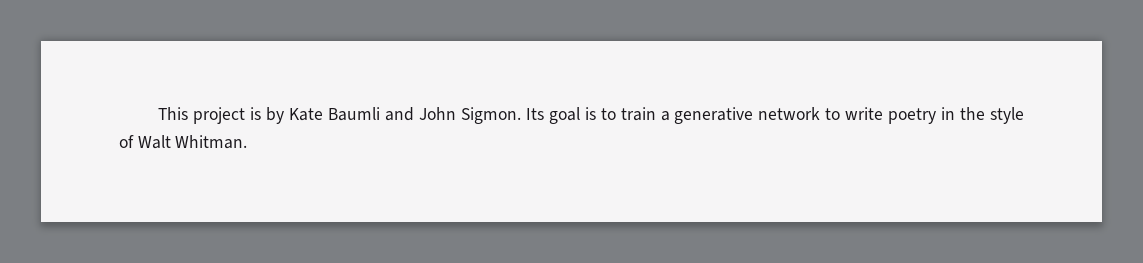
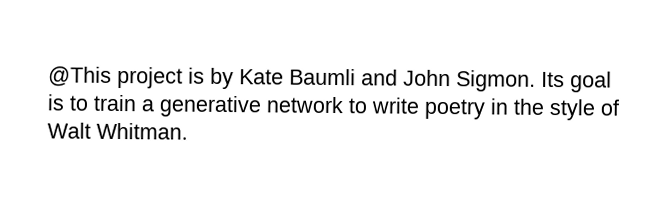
[158,107,189,120] This -> [48,66,112,87] @This

